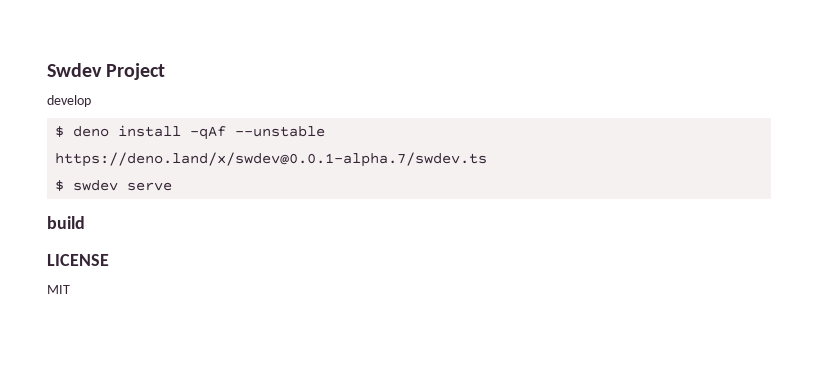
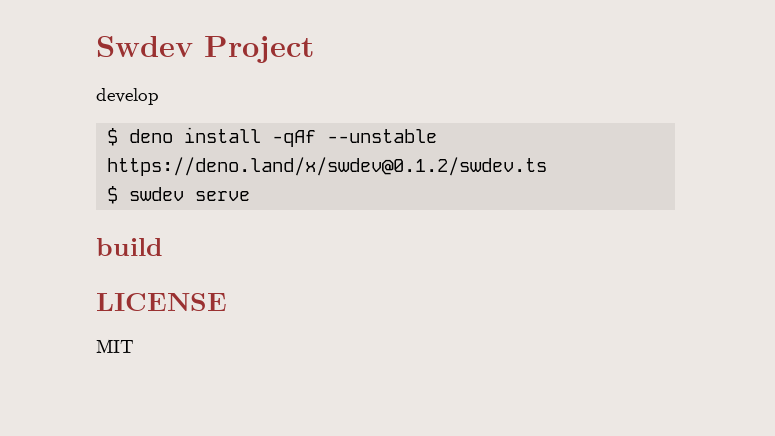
[55,152,488,167] https://deno.land/x/swdev@0.0.1-alpha.7/swdev.ts -> [107,157,548,176] https://deno.land/x/swdev@0.1.2/swdev.ts

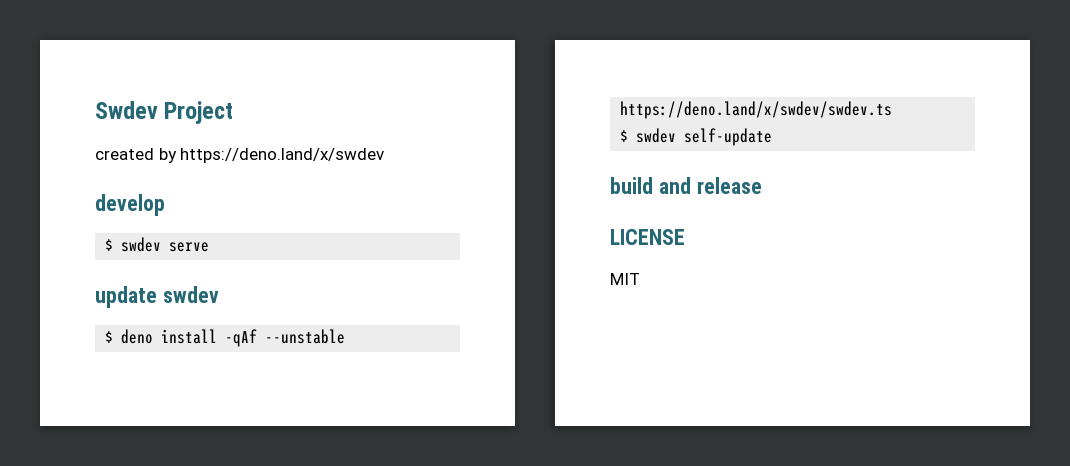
[96,88,159,105] develop -> [95,148,385,163] [95,194,165,216] [105,237,210,252] [95,286,219,308] created by https://deno.land/x/swdev // develop // $ swdev serve // update swdev
[107,157,548,176] [107,186,251,204] https://deno.land/x/swdev@0.1.2/swdev.ts // $ swdev serve -> [620,101,893,119] [620,128,773,146] https://deno.land/x/swdev/swdev.ts // $ swdev self-update
(163, 247) none -> [658,177,762,194] and release

